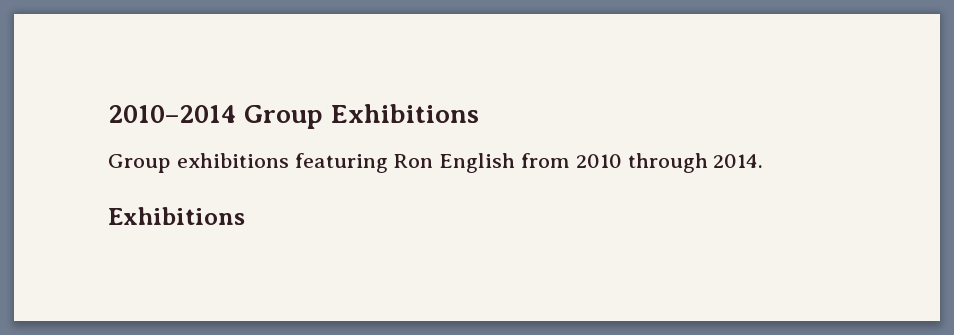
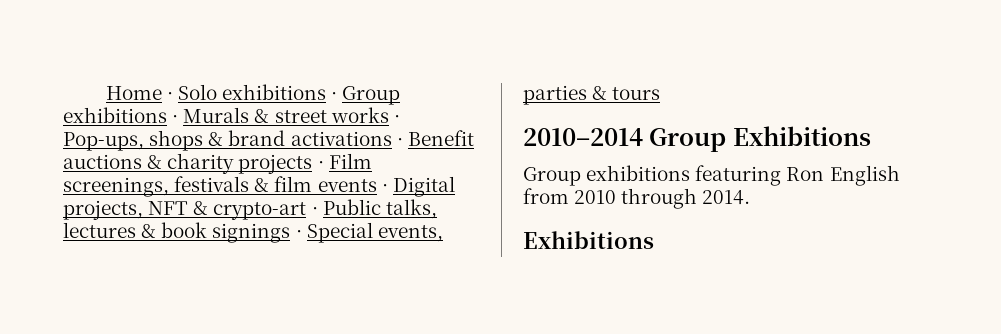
(108, 114) none -> [105,84,401,105] [63,107,400,123] [63,130,474,151] [63,153,372,174] [63,176,455,197] [63,199,437,220] [63,222,443,243] [523,85,661,105] Home · Solo exhibitions · Group exhibitions · Murals & street works · Pop-ups, shops & brand activations · Benefit auctions & charity projects · Film screenings, festivals & film events · Digital projects, NFT & crypto-art · Public talks, lectures & book signings · Special events, parties & tours //

